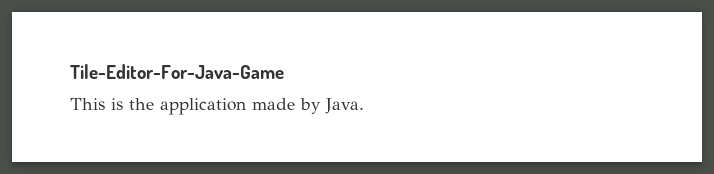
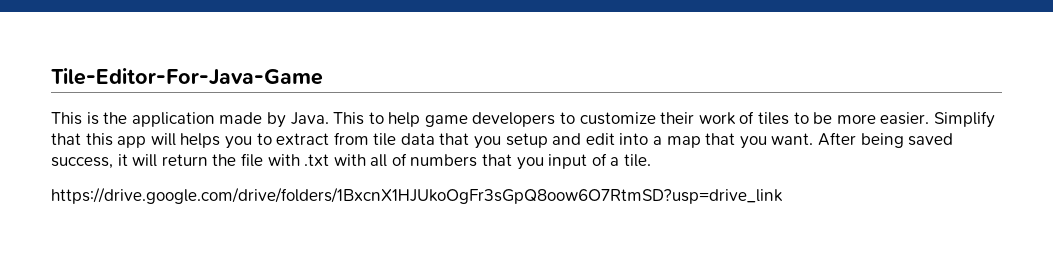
(364, 106) none -> [333,111,995,128] [51,132,954,149] [51,153,652,170] [51,187,783,204] This to help game developers to customize their work of tiles to be more easier. Simplify that this app will helps you to extract from tile data that you setup and edit into a map that you want. After being saved success, it will return the file with .txt with all of numbers that you input of a tile. // https://drive.google.com/drive/folders/1BxcnX1HJUkoOgFr3sGpQ8oow6O7RtmSD?usp=drive_link

